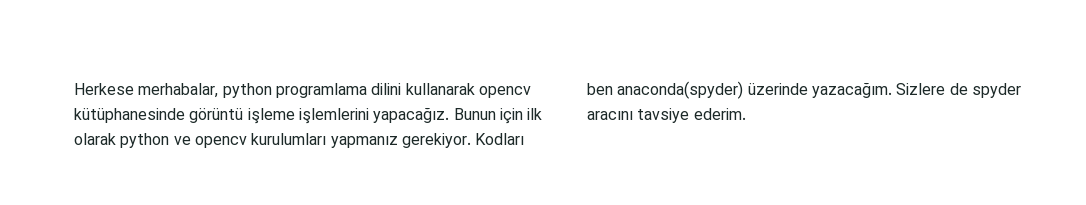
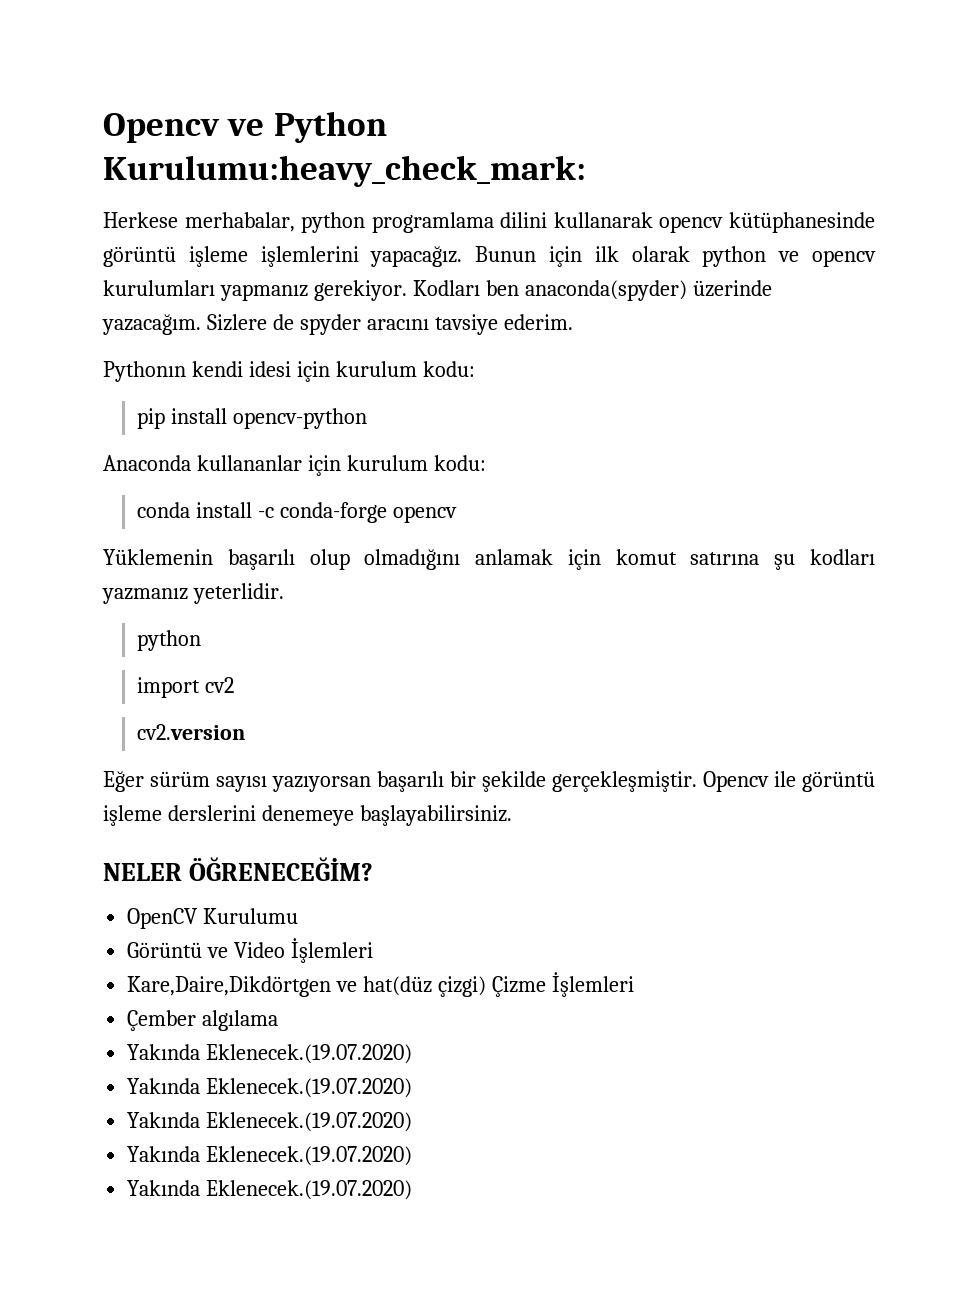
(74, 89) none -> [103,111,387,143] [103,155,586,187] Opencv ve Python Kurulumu:heavy_check_mark: //
(746, 114) none -> [103,361,475,382] [137,408,367,429] [103,455,486,476] [137,502,457,523] [103,549,876,570] [102,583,284,604] [137,630,202,651] [137,677,234,698] [137,724,246,740] [103,771,875,792] [103,805,512,826] [103,857,373,881] [127,908,299,929] [127,938,374,963] [127,972,634,997] [127,1010,279,1031] [127,1044,413,1064] [127,1078,413,1098] [127,1112,413,1132] [127,1146,413,1166] [127,1180,413,1200] // Pythonın kendi idesi için kurulum kodu: // pip install opencv-python // Anaconda kullananlar için kurulum kodu: // conda install -c conda-forge opencv // Yüklemenin başarılı olup olmadığını anlamak için komut satırına şu kodları yazmanız yeterlidir. // python // import cv2 // cv2.version // Eğer sürüm sayısı yazıyorsan başarılı bir şekilde gerçekleşmiştir. Opencv ile görüntü işleme derslerini denemeye başlayabilirsiniz. // NELER ÖĞRENECEĞİM? // OpenCV Kurulumu // Görüntü ve Video İşlemleri // Kare,Daire,Dikdörtgen ve hat(düz çizgi) Çizme İşlemleri // Çember algılama // Yakında Eklenecek.(19.07.2020) // Yakında Eklenecek.(19.07.2020) // Yakında Eklenecek.(19.07.2020) // Yakında Eklenecek.(19.07.2020) // Yakında Eklenecek.(19.07.2020)

